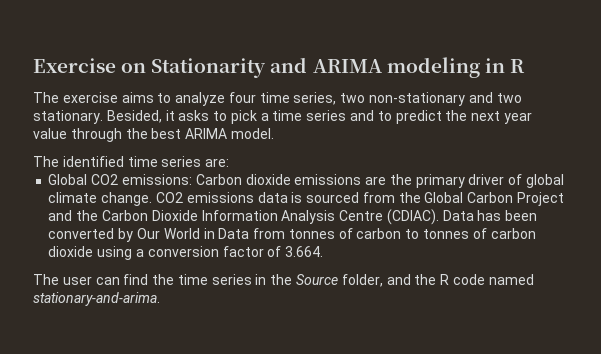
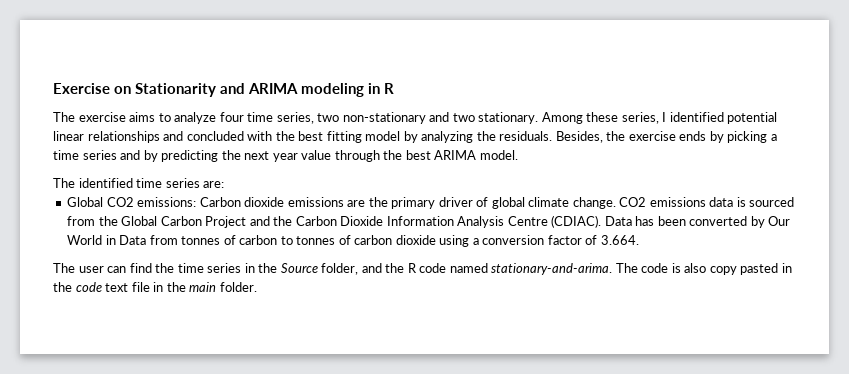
[106,110,257,124] Besided, it asks to pick -> [541,112,778,124] [53,131,768,143] Among these series, I identified potential linear relationships and concluded with the best fitting model by analyzing the residuals. Besides, the exercise ends by picking
[377,110,442,124] to predict -> [143,150,219,162] by predicting
(160, 299) none -> [615,263,792,275] [53,282,257,292] The code is also copy pasted in the code text file in the main folder.

